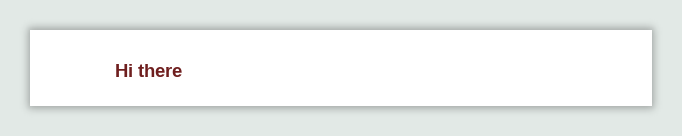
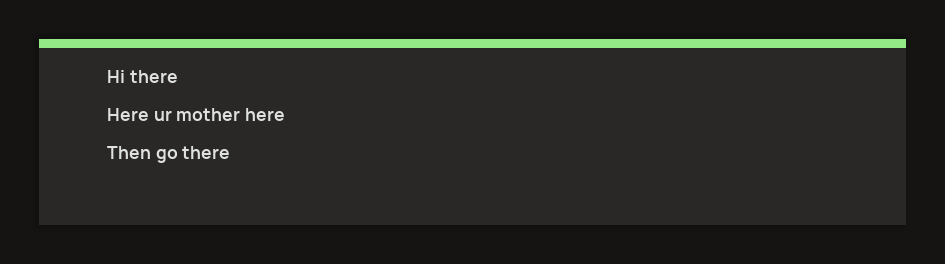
(182, 70) none -> [107,108,286,121] [107,146,231,163] // Here ur mother here // Then go there

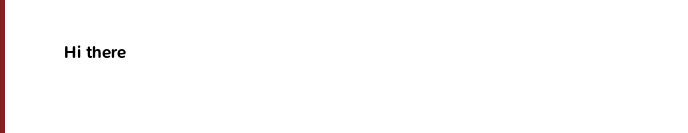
[107,108,286,121] [107,146,231,163] // Here ur mother here // Then go there -> (126, 52) none

